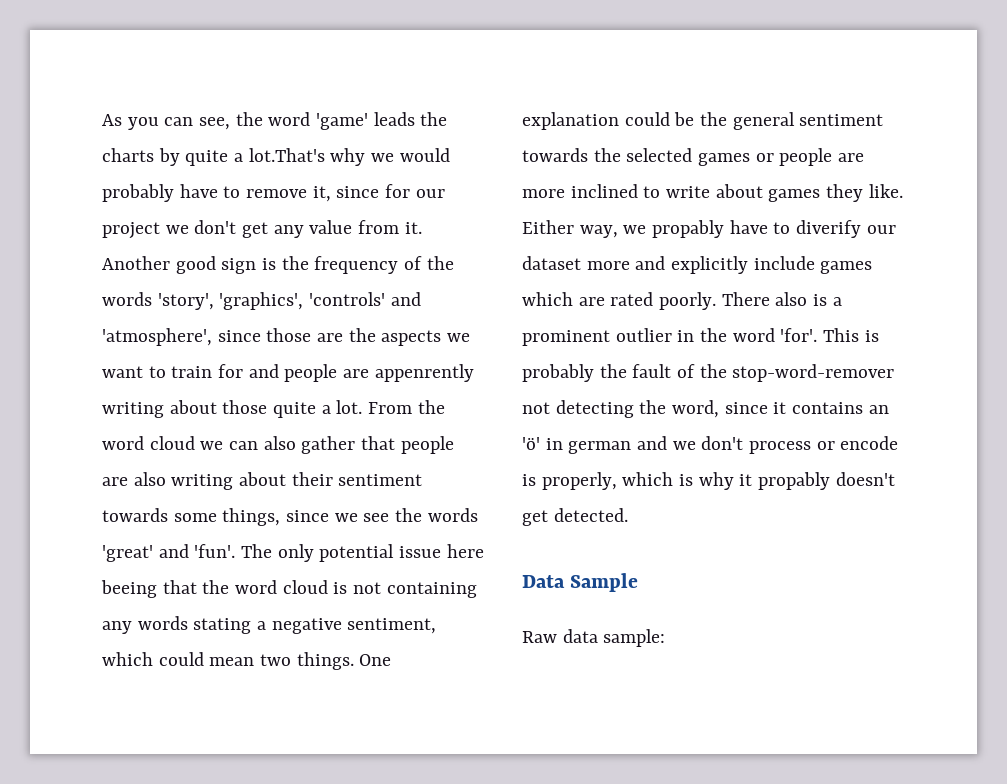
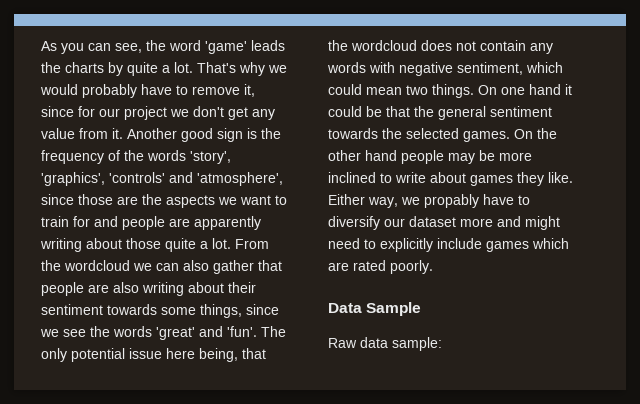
[248,148,325,162] lot.That's -> [174,62,236,73] lot. That's
[374,364,474,382] appenrently -> [194,216,261,230] apparently
[102,436,195,450] word cloud -> [64,260,130,271] wordcloud
[101,580,477,598] [102,616,267,634] beeing that the word cloud is not containing any words stating a -> [199,348,266,362] [328,40,553,54] [327,62,395,73] being, that the wordcloud does not contain any words with
[359,654,392,666] [522,112,619,130] One explanation -> [478,84,572,95] On one hand it
(695, 119) none -> [386,106,410,117] that
[698,148,865,166] games or people are -> [463,128,557,142] [328,150,495,164] games. On the other hand people may be
[796,220,862,238] diverify -> [328,216,380,230] diversify
(666, 263) none -> [525,216,560,230] [328,238,376,249] might need to
[721,292,842,306] [522,328,879,346] [522,364,895,382] [522,400,889,418] [522,436,899,454] [522,472,895,490] [522,508,628,526] There also is a prominent outlier in the word 'for'. This is probably the fault of the stop-word-remover not detecting the word, since it contains an 'ö' in german and we don't process or encode is properly, which is why it propably doesn't get detected. -> (433, 267) none

